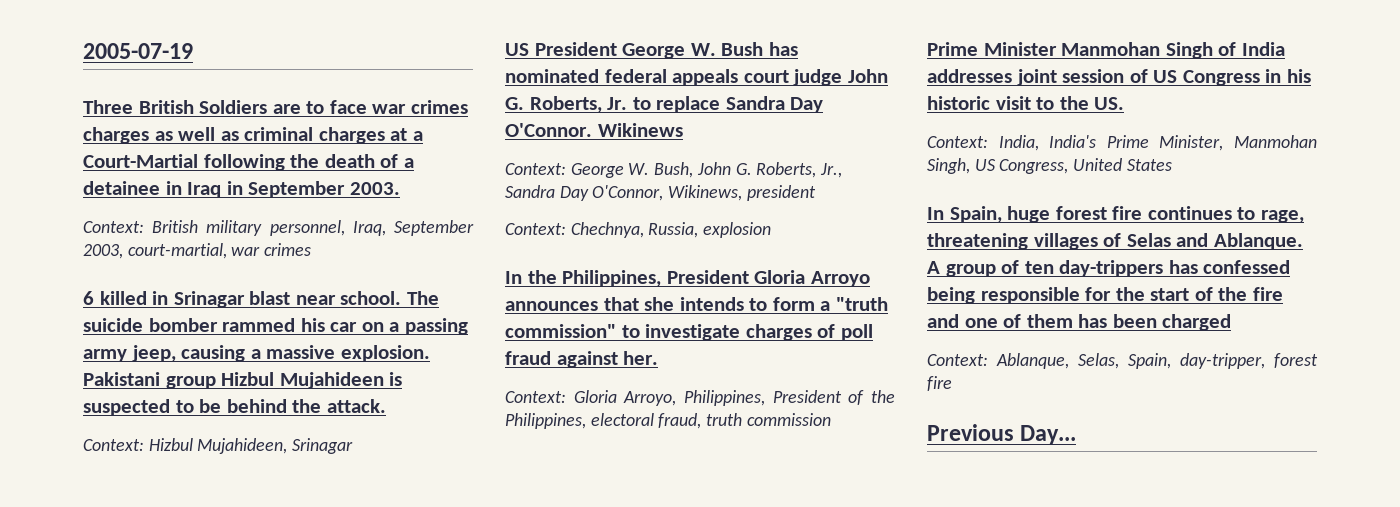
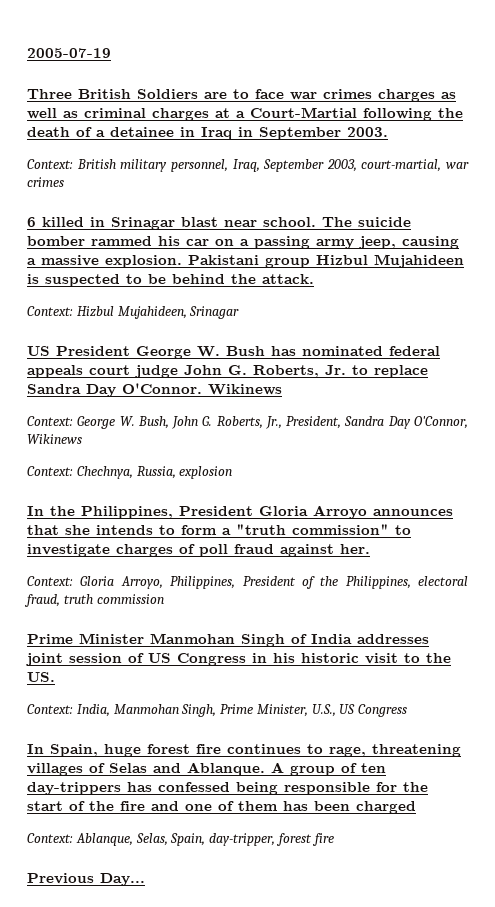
(843, 170) none -> [286,416,342,429] President,
[668,185,816,201] Wikinews, president -> [27,434,82,444] Wikinews
[1049,135,1317,151] [927,158,1172,174] India's Prime Minister, Manmohan Singh, US Congress, United States -> [113,704,408,717] Manmohan Singh, Prime Minister, U.S., US Congress

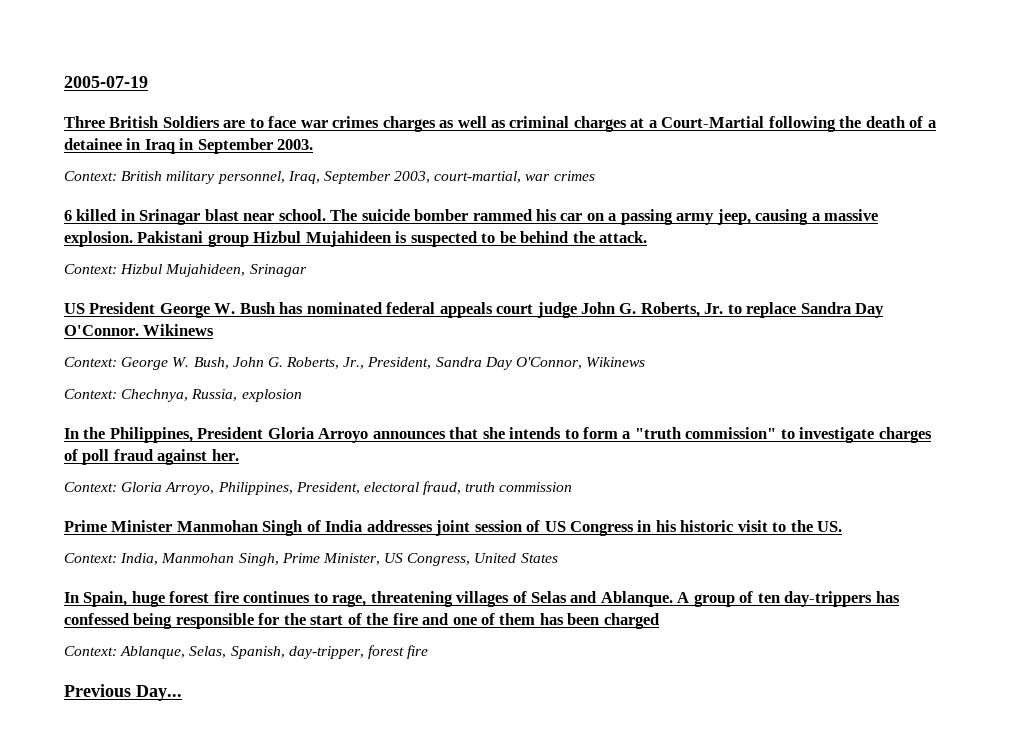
[242,576,411,589] President of the Philippines, -> [295,482,360,494] President,
[311,704,408,717] U.S., US Congress -> [384,553,558,566] US Congress, United States
[170,833,206,846] Spain, -> [230,646,285,659] Spanish,

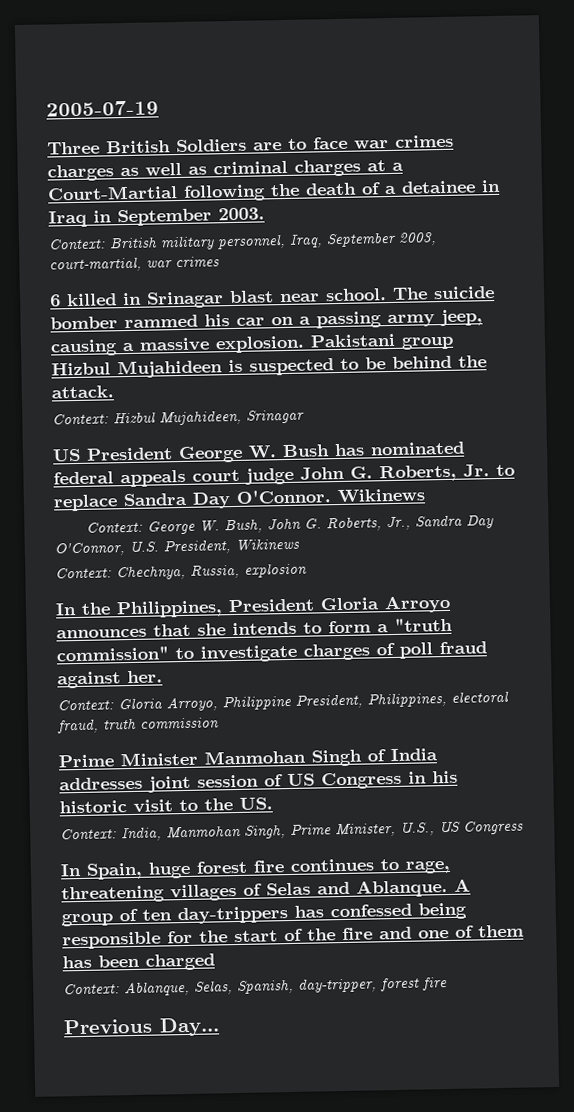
[367,357,432,369] President, -> (412, 523) none
(583, 363) none -> [129,539,231,555] U.S. President,
[217,482,360,495] Philippines, President, -> [222,691,447,711] Philippine President, Philippines,
[384,553,558,566] US Congress, United States -> [400,820,524,836] U.S., US Congress

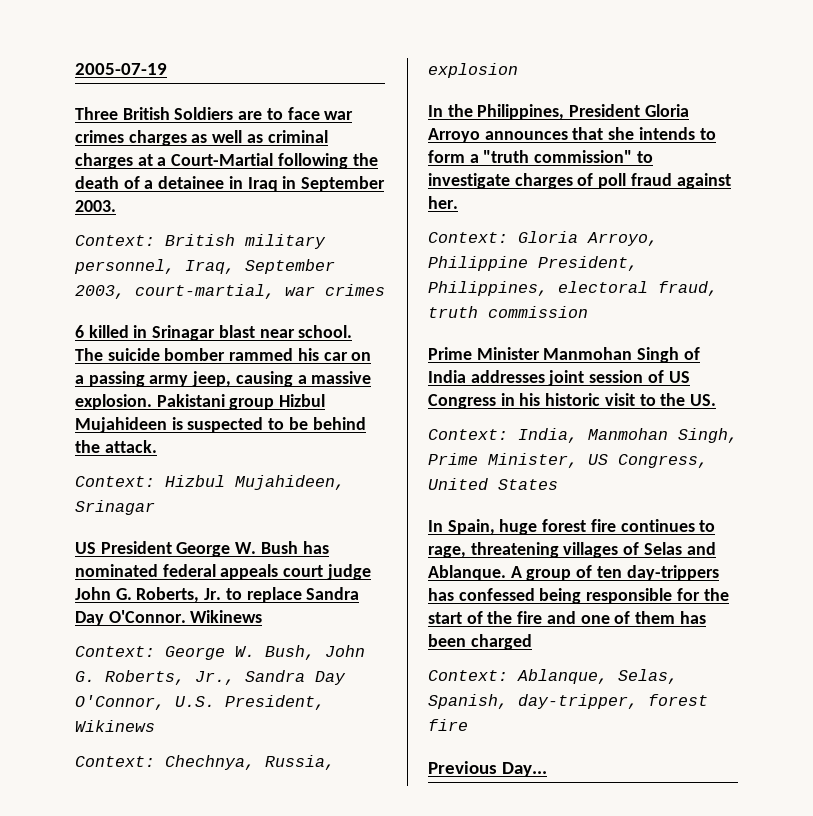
[400,820,524,836] U.S., US Congress -> [588,454,708,468] [428,478,558,490] US Congress, United States

